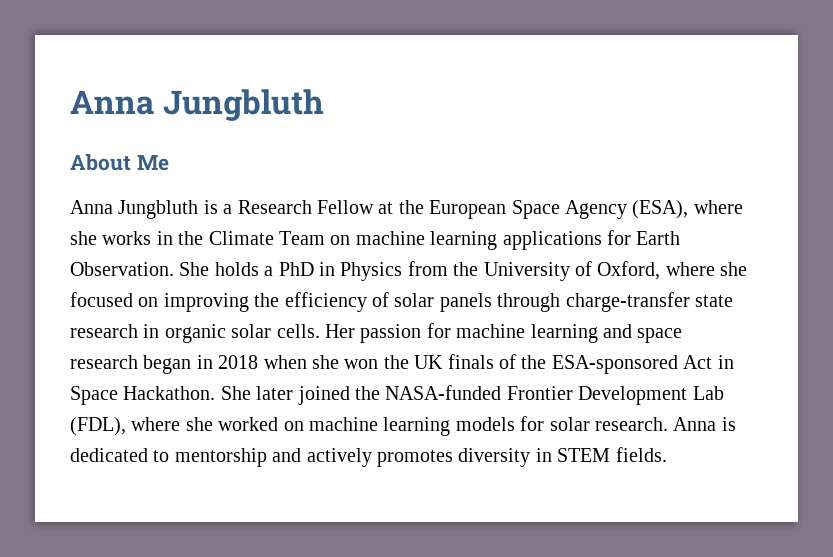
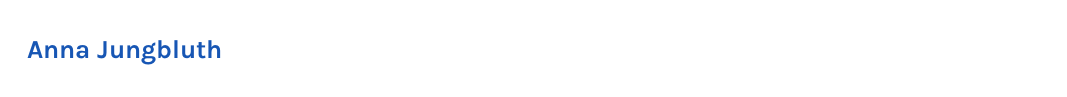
[70,89,324,121] [70,154,169,171] [70,200,743,219] [70,230,681,250] [70,261,748,281] [70,292,733,312] [70,323,683,343] [70,354,734,374] [70,385,724,405] [70,416,736,436] [70,447,667,467] Anna Jungbluth // About Me // Anna Jungbluth is a Research Fellow at the European Space Agency (ESA), where she works in the Climate Team on machine learning applications for Earth Observation. She holds a PhD in Physics from the University of Oxford, where she focused on improving the efficiency of solar panels through charge-transfer state research in organic solar cells. Her passion for machine learning and space research began in 2018 when she won the UK finals of the ESA-sponsored Act in Space Hackathon. She later joined the NASA-funded Frontier Development Lab (FDL), where she worked on machine learning models for solar research. Anna is dedicated to mentorship and actively promotes diversity in STEM fields. -> [27,40,223,65] Anna Jungbluth

